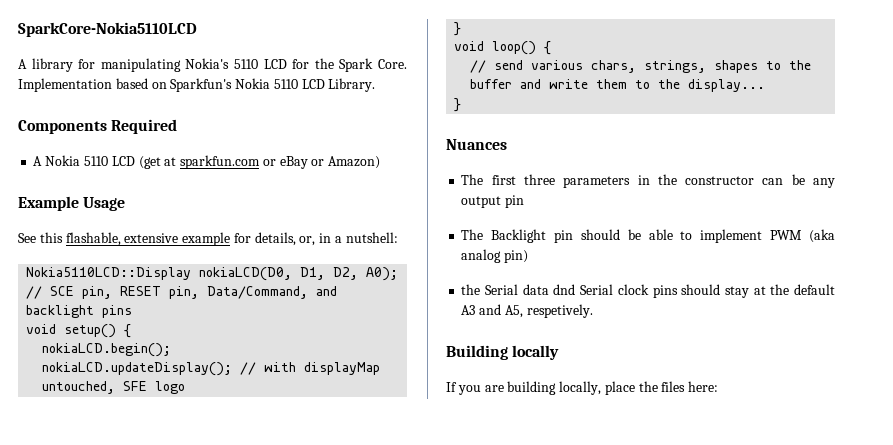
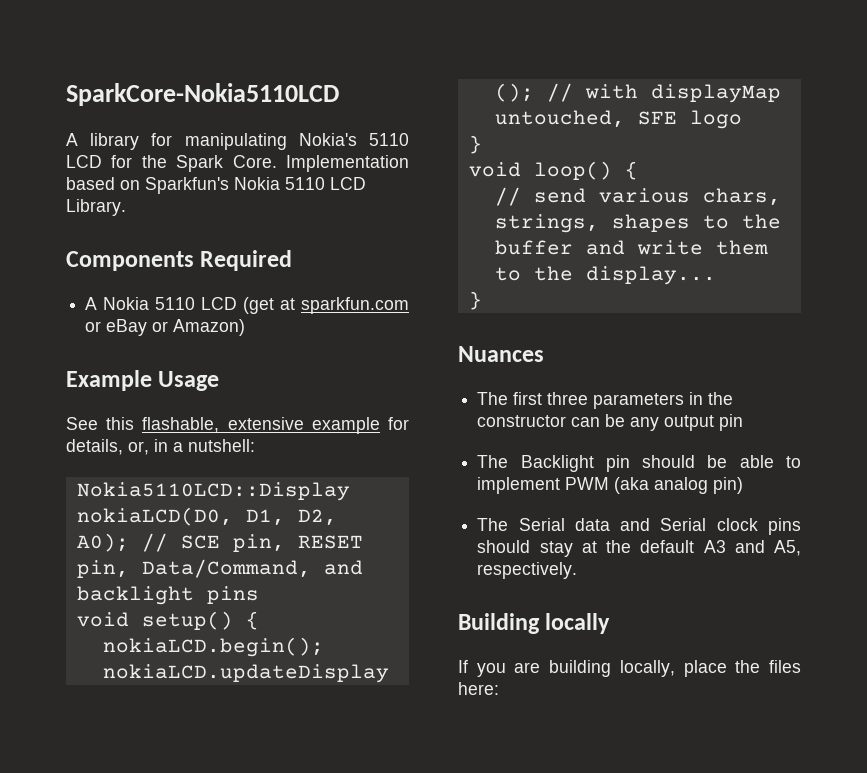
[461,284,481,295] the -> [477,518,509,531] The
[553,284,576,295] dnd -> [620,518,651,531] and
[526,304,593,318] respetively. -> [477,562,578,579] respectively.

